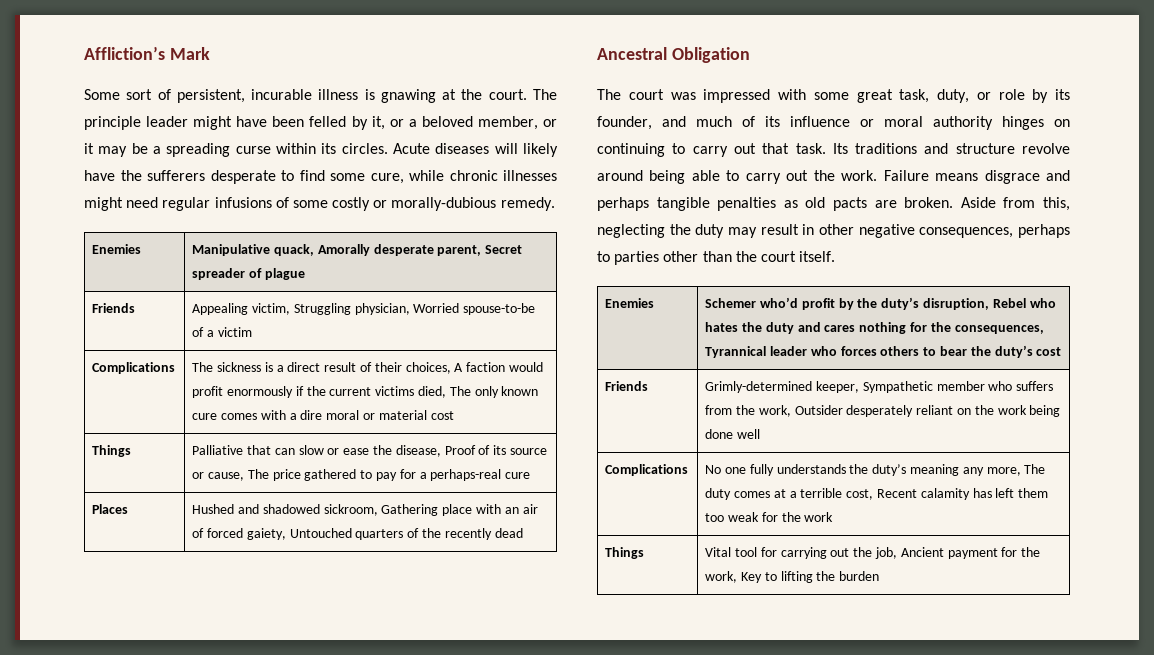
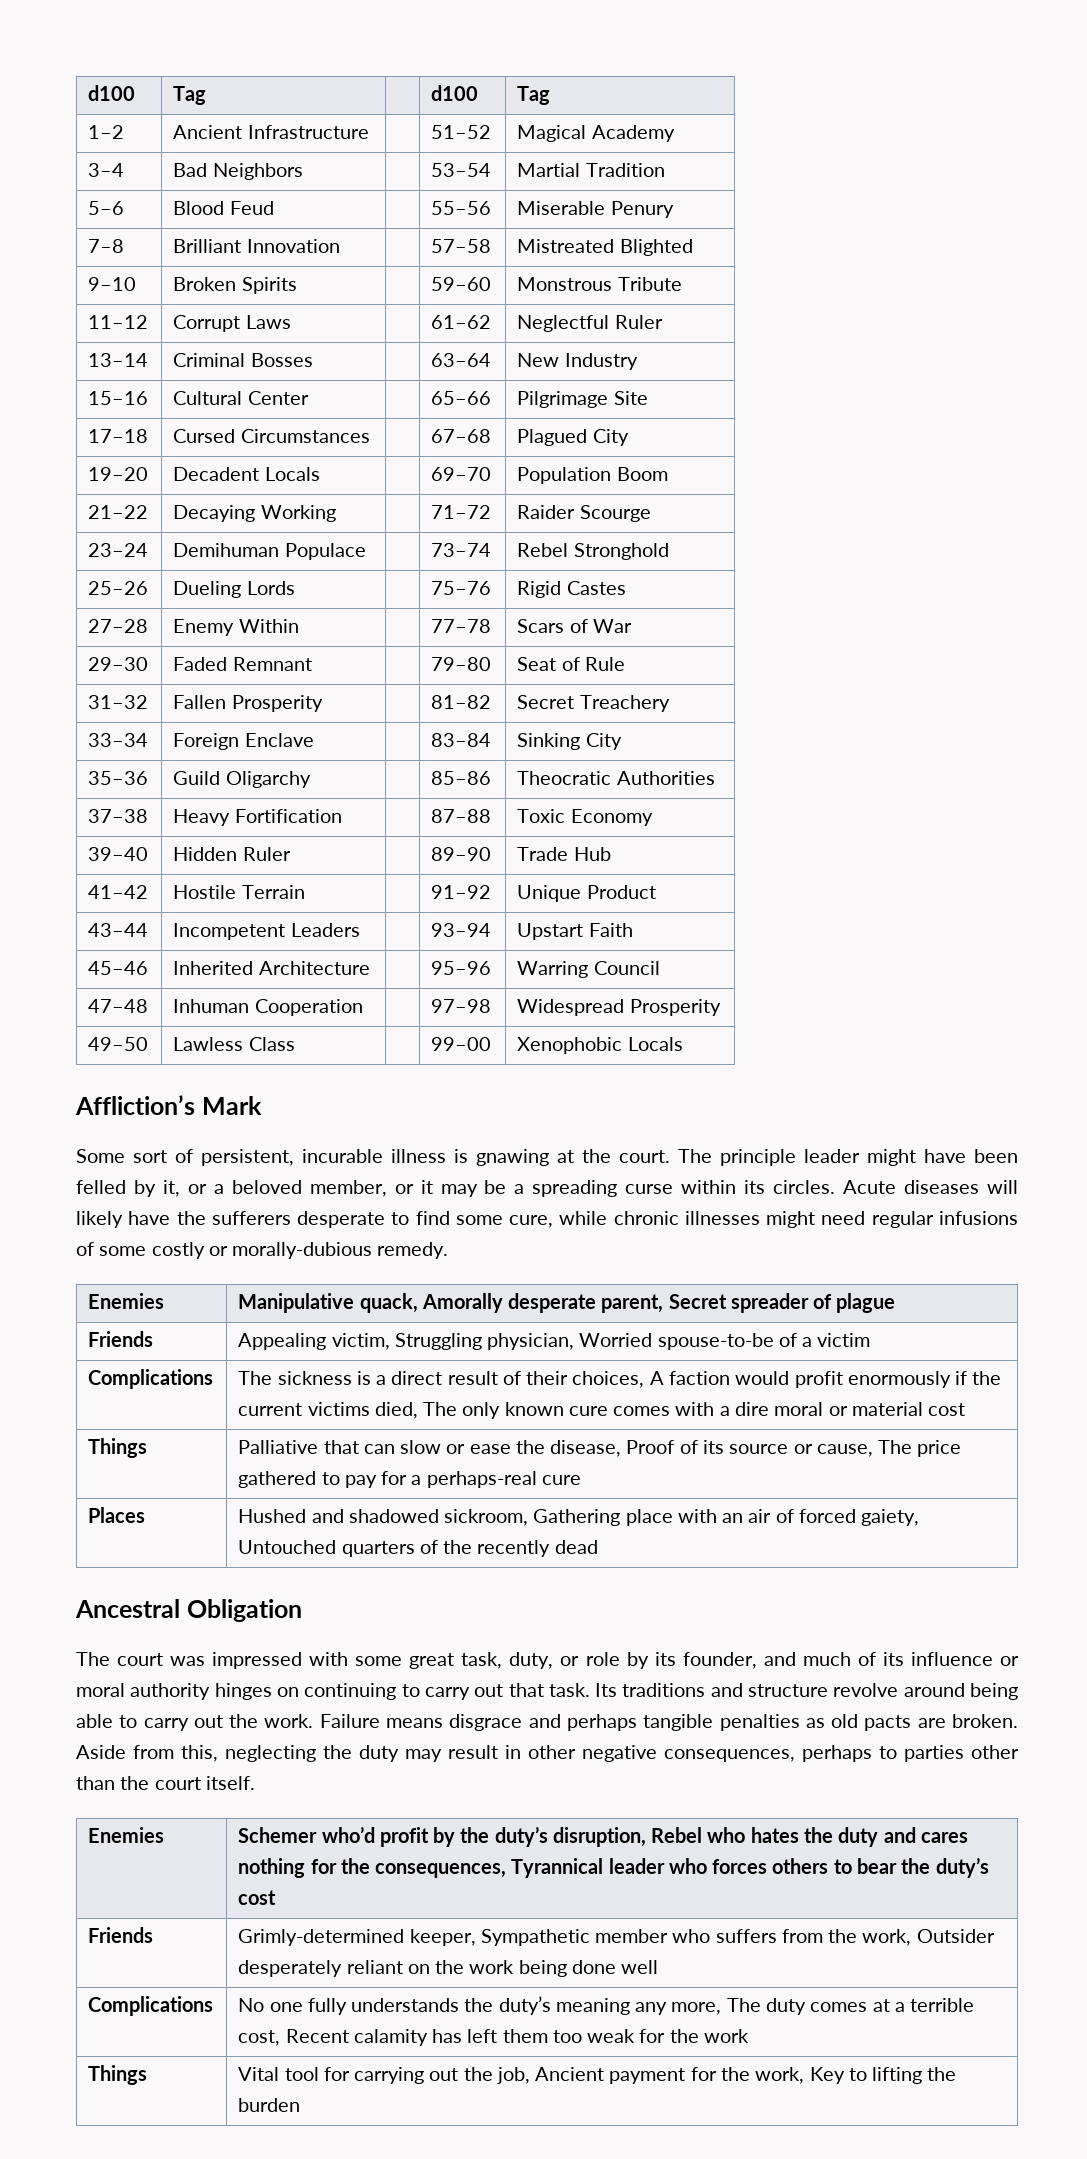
(84, 53) none -> [88,85,136,101] [173,86,207,105] [431,85,479,101] [517,86,551,105] [88,125,125,139] [173,125,369,139] [431,125,492,139] [517,125,675,142] [88,163,125,177] [173,163,303,180] [431,163,492,177] [517,163,665,177] [88,201,125,215] [173,201,274,215] [431,201,492,215] [517,201,674,218] [88,239,125,253] [173,239,340,253] [431,239,492,253] [517,239,693,256] [88,277,137,291] [173,277,297,294] [431,277,492,291] [517,277,682,291] [88,315,149,329] [173,315,291,332] [431,315,492,329] [517,315,663,332] [88,353,149,367] [173,353,313,367] [431,353,492,367] [517,353,638,370] [88,391,149,405] [173,391,309,405] [431,391,492,405] [517,391,648,408] [88,429,149,443] [173,429,370,443] [431,429,492,443] [517,429,629,446] [88,467,149,481] [173,467,320,481] [431,467,492,481] [517,467,668,484] [88,505,149,519] [173,505,336,522] [431,505,492,519] [517,505,651,522] [88,543,149,557] [173,543,366,560] [431,543,492,557] [517,543,669,560] [88,581,149,595] [173,581,295,598] [431,581,492,595] [517,581,626,598] [88,619,149,633] [173,619,299,636] [431,619,492,633] [517,619,632,633] [88,657,149,671] [173,657,312,671] [431,657,492,671] [517,657,625,671] [88,695,149,709] [173,695,323,712] [431,695,492,709] [517,695,670,712] [88,733,149,747] [173,733,314,750] [431,733,492,747] [517,733,622,750] [88,771,149,785] [173,771,311,788] [431,771,492,785] [517,771,715,785] [88,809,149,823] [173,809,342,826] [431,809,492,823] [517,809,653,826] [88,847,149,861] [173,847,291,861] [431,847,492,861] [517,847,611,861] [88,885,149,899] [173,885,305,899] [431,885,492,899] [517,885,656,902] [88,923,149,937] [173,923,360,940] [431,923,492,937] [517,923,633,940] [88,961,149,975] [173,961,370,975] [431,961,492,975] [517,961,660,978] [88,999,149,1013] [173,999,363,1016] [431,999,492,1013] [517,999,721,1016] [88,1037,149,1051] [173,1037,295,1051] [431,1037,492,1051] [517,1037,683,1054] d100 | Tag | | d100 | Tag // 1–2 | Ancient Infrastructure | | 51–52 | Magical Academy // 3–4 | Bad Neighbors | | 53–54 | Martial Tradition // 5–6 | Blood Feud | | 55–56 | Miserable Penury // 7–8 | Brilliant Innovation | | 57–58 | Mistreated Blighted // 9–10 | Broken Spirits | | 59–60 | Monstrous Tribute // 11–12 | Corrupt Laws | | 61–62 | Neglectful Ruler // 13–14 | Criminal Bosses | | 63–64 | New Industry // 15–16 | Cultural Center | | 65–66 | Pilgrimage Site // 17–18 | Cursed Circumstances | | 67–68 | Plagued City // 19–20 | Decadent Locals | | 69–70 | Population Boom // 21–22 | Decaying Working | | 71–72 | Raider Scourge // 23–24 | Demihuman Populace | | 73–74 | Rebel Stronghold // 25–26 | Dueling Lords | | 75–76 | Rigid Castes // 27–28 | Enemy Within | | 77–78 | Scars of War // 29–30 | Faded Remnant | | 79–80 | Seat of Rule // 31–32 | Fallen Prosperity | | 81–82 | Secret Treachery // 33–34 | Foreign Enclave | | 83–84 | Sinking City // 35–36 | Guild Oligarchy | | 85–86 | Theocratic Authorities // 37–38 | Heavy Fortification | | 87–88 | Toxic Economy // 39–40 | Hidden Ruler | | 89–90 | Trade Hub // 41–42 | Hostile Terrain | | 91–92 | Unique Product // 43–44 | Incompetent Leaders | | 93–94 | Upstart Faith // 45–46 | Inherited Architecture | | 95–96 | Warring Council // 47–48 | Inhuman Cooperation | | 97–98 | Widespread Prosperity // 49–50 | Lawless Class | | 99–00 | Xenophobic Locals //

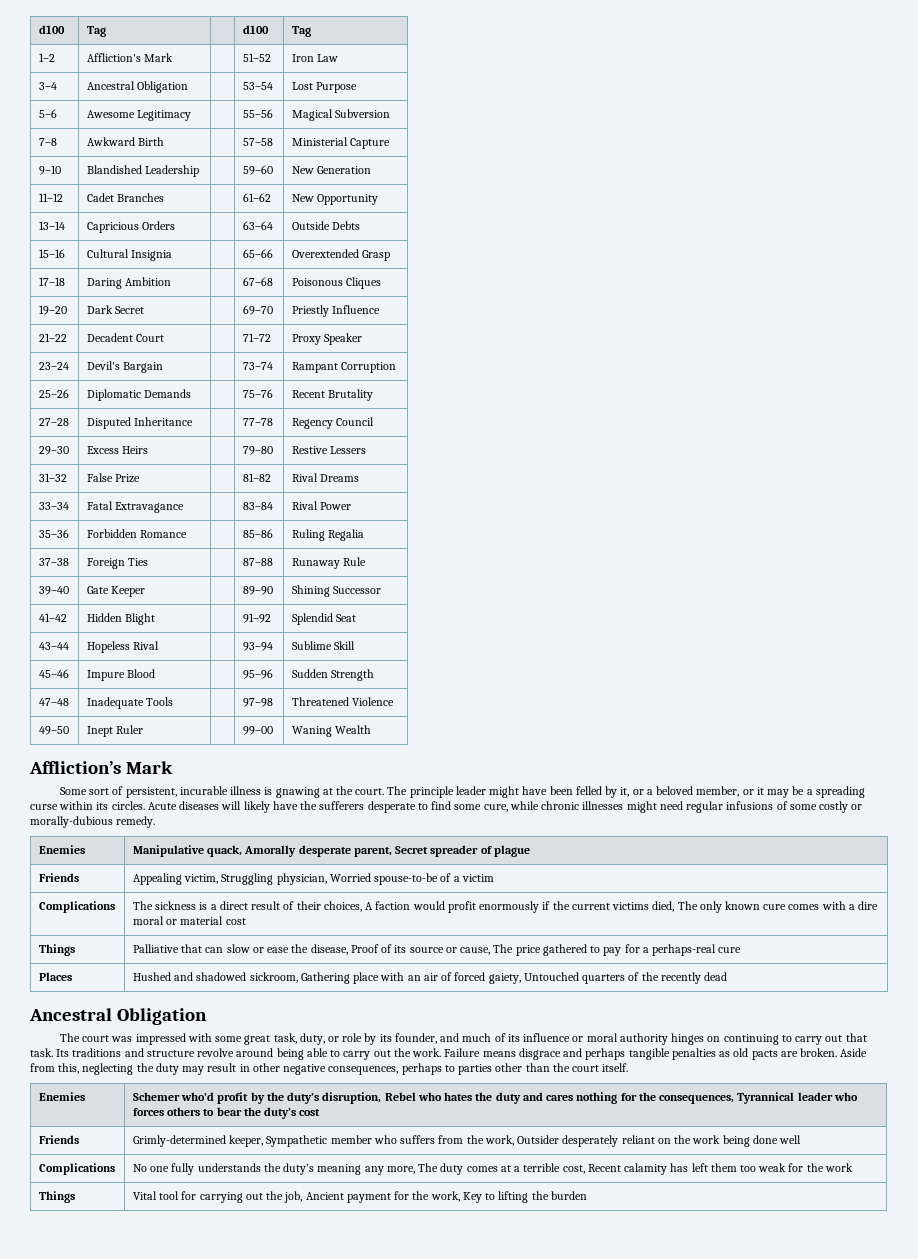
[173,125,369,139] Ancient Infrastructure -> [86,53,174,62] Affliction's Mark
[517,125,675,142] Magical Academy -> [291,54,339,62] Iron Law
[173,163,303,180] Bad Neighbors -> [86,81,189,93] Ancestral Obligation
[517,163,665,177] Martial Tradition -> [291,82,358,93] Lost Purpose
[173,201,274,215] Blood Feud -> [86,110,192,121] Awesome Legitimacy
[517,201,674,218] Miserable Penury -> [291,109,391,121] Magical Subversion
[173,239,340,253] Brilliant Innovation -> [86,137,165,146] Awkward Birth
[517,239,693,256] Mistreated Blighted -> [291,137,391,149] Ministerial Capture
[173,277,297,294] Broken Spirits -> [86,165,200,177] Blandished Leadership
[517,277,682,291] Monstrous Tribute -> [291,166,372,174] New Generation
[173,315,291,332] Corrupt Laws -> [86,193,165,202] Cadet Branches
[517,315,663,332] Neglectful Ruler -> [291,194,379,205] New Opportunity
[173,353,313,367] Criminal Bosses -> [86,221,176,233] Capricious Orders
[517,353,638,370] New Industry -> [291,221,361,230] Outside Debts
[247,391,309,405] Center -> [131,250,173,261] Insignia
[517,391,648,408] Pilgrimage Site -> [291,249,391,261] Overextended Grasp
[173,429,370,443] Cursed Circumstances -> [86,277,172,289] Daring Ambition
[517,429,629,446] Plagued City -> [291,277,382,289] Poisonous Cliques
[173,467,320,481] Decadent Locals -> [86,305,145,314] Dark Secret
[517,467,668,484] Population Boom -> [291,305,381,317] Priestly Influence
[173,505,336,522] Decaying Working -> [86,333,165,342] Decadent Court
[517,505,651,522] Raider Scourge -> [291,333,363,345] Proxy Speaker
[173,543,366,560] Demihuman Populace -> [86,361,164,373] Devil's Bargain
[517,543,669,560] Rebel Stronghold -> [291,362,397,373] Rampant Corruption
[173,581,295,598] Dueling Lords -> [86,389,192,401] Diplomatic Demands
[517,581,626,598] Rigid Castes -> [291,389,374,401] Recent Brutality
[173,619,299,636] Enemy Within -> [86,417,194,429] Disputed Inheritance
[517,619,632,633] Scars of War -> [291,417,375,429] Regency Council
[173,657,312,671] Faded Remnant -> [86,446,149,454] Excess Heirs
[517,657,625,671] Seat of Rule -> [291,446,367,454] Restive Lessers
[173,695,323,712] Fallen Prosperity -> [86,473,141,483] False Prize
[517,695,670,712] Secret Treachery -> [291,473,360,482] Rival Dreams
[173,733,314,750] Foreign Enclave -> [86,501,185,513] Fatal Extravagance
[517,733,622,750] Sinking City -> [291,501,352,510] Rival Power
[173,771,311,788] Guild Oligarchy -> [86,529,188,538] Forbidden Romance
[517,771,715,785] Theocratic Authorities -> [291,529,365,541] Ruling Regalia
[173,809,342,826] Heavy Fortification -> [86,558,149,569] Foreign Ties
[517,809,653,826] Toxic Economy -> [291,557,367,569] Runaway Rule
[173,847,291,861] Hidden Ruler -> [86,586,146,597] Gate Keeper
[517,847,611,861] Trade Hub -> [291,585,382,597] Shining Successor
[173,885,305,899] Hostile Terrain -> [86,613,156,625] Hidden Blight
[517,885,656,902] Unique Product -> [291,613,357,625] Splendid Seat
[173,923,360,940] Incompetent Leaders -> [86,641,160,653] Hopeless Rival
[517,923,633,940] Upstart Faith -> [291,641,356,650] Sublime Skill
[173,961,370,975] Inherited Architecture -> [86,669,156,681] Impure Blood
[517,961,660,978] Warring Council -> [291,669,375,681] Sudden Strength
[173,999,363,1016] Inhuman Cooperation -> [86,697,174,709] Inadequate Tools
[517,999,721,1016] Widespread Prosperity -> [291,697,395,706] Threatened Violence
[173,1037,295,1051] Lawless Class -> [86,725,144,737] Inept Ruler
[517,1037,683,1054] Xenophobic Locals -> [291,725,372,737] Waning Wealth

